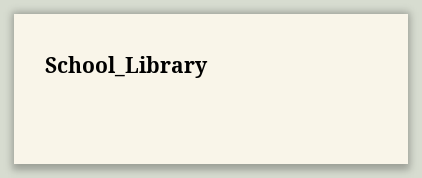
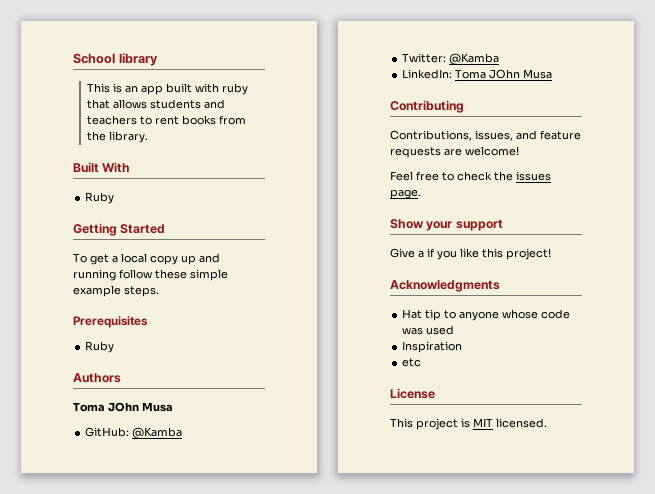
[45,56,208,78] School_Library -> [73,53,158,66] [86,83,248,95] [86,99,225,109] [86,115,246,125] [86,131,148,143] [73,162,131,173] [85,192,115,204] [73,223,166,236] [73,253,220,265] [73,269,228,281] [73,285,159,297] [73,316,148,328] [85,341,115,353] [73,373,121,383] [73,402,173,412] [85,427,183,439] [402,53,500,65] [402,69,553,79] [390,100,464,113] [390,130,581,141] [390,146,519,158] [390,171,551,181] [390,189,421,199] [390,219,503,231] [390,248,551,260] [390,280,500,292] [402,309,571,321] [402,325,455,335] [402,341,463,353] [402,358,422,367] [390,388,435,399] [390,418,547,430] School library // This is an app built with ruby that allows students and teachers to rent books from the library. // Built With // Ruby // Getting Started // To get a local copy up and running follow these simple example steps. // Prerequisites // Ruby // Authors // Toma JOhn Musa // GitHub: @Kamba // Twitter: @Kamba // LinkedIn: Toma JOhn Musa // Contributing // Contributions, issues, and feature requests are welcome! // Feel free to check the issues page. // Show your support // Give a if you like this project! // Acknowledgments // Hat tip to anyone whose code was used // Inspiration // etc // License // This project is MIT licensed.

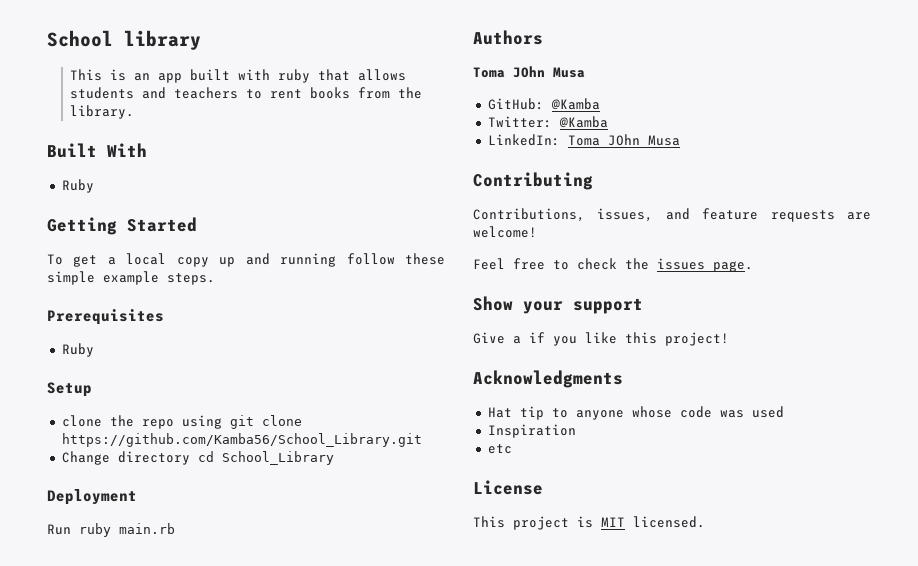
(115, 347) none -> [47,382,92,397] [61,415,302,429] [61,433,422,447] [61,451,334,465] [47,489,137,505] [47,523,175,537] // Setup // clone the repo using git clone https://github.com/Kamba56/School_Library.git // Change directory cd School_Library // Deployment // Run ruby main.rb

